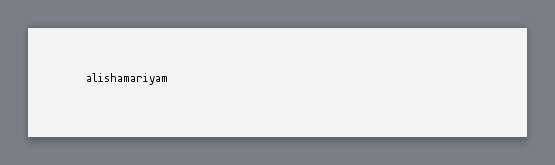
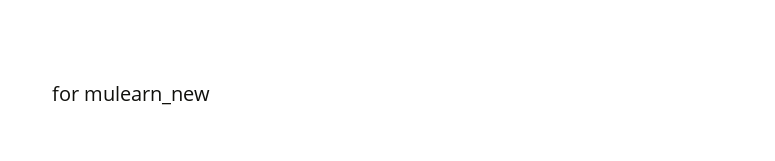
[86,73,168,85] alishamariyam -> [52,86,211,105] for mulearn_new

